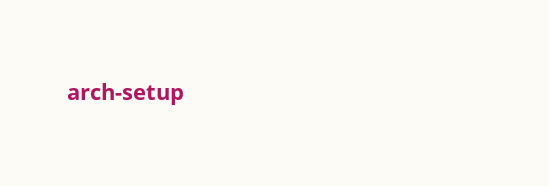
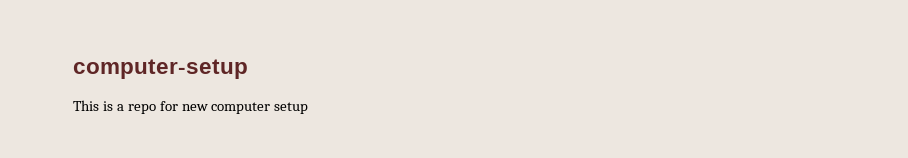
[67,83,184,105] arch-setup -> [73,59,248,79] [73,100,309,114] computer-setup // This is a repo for new computer setup

